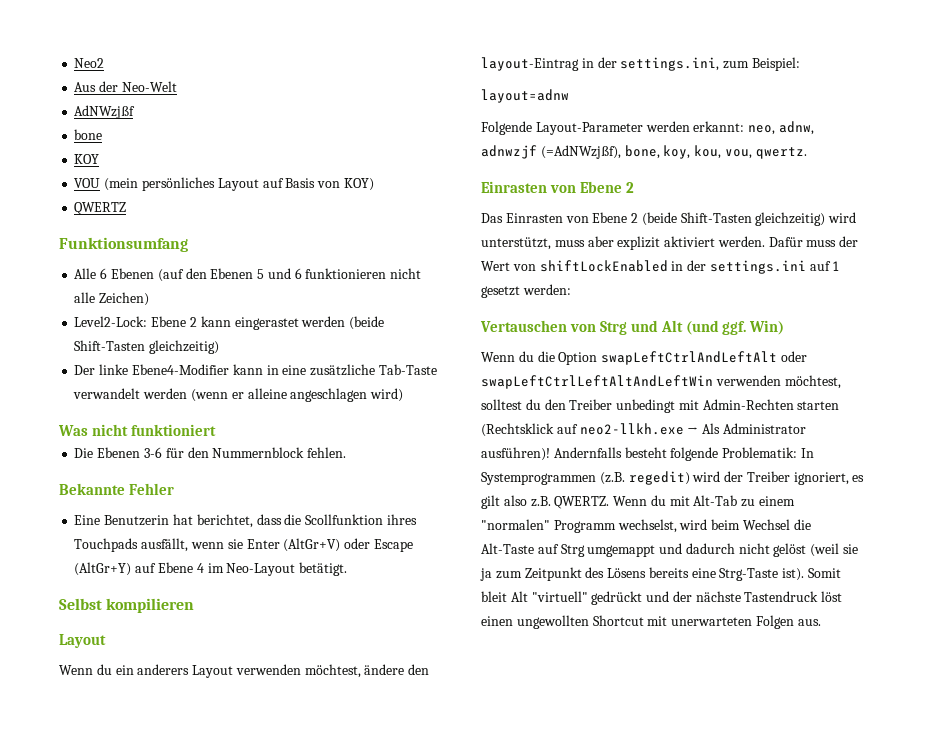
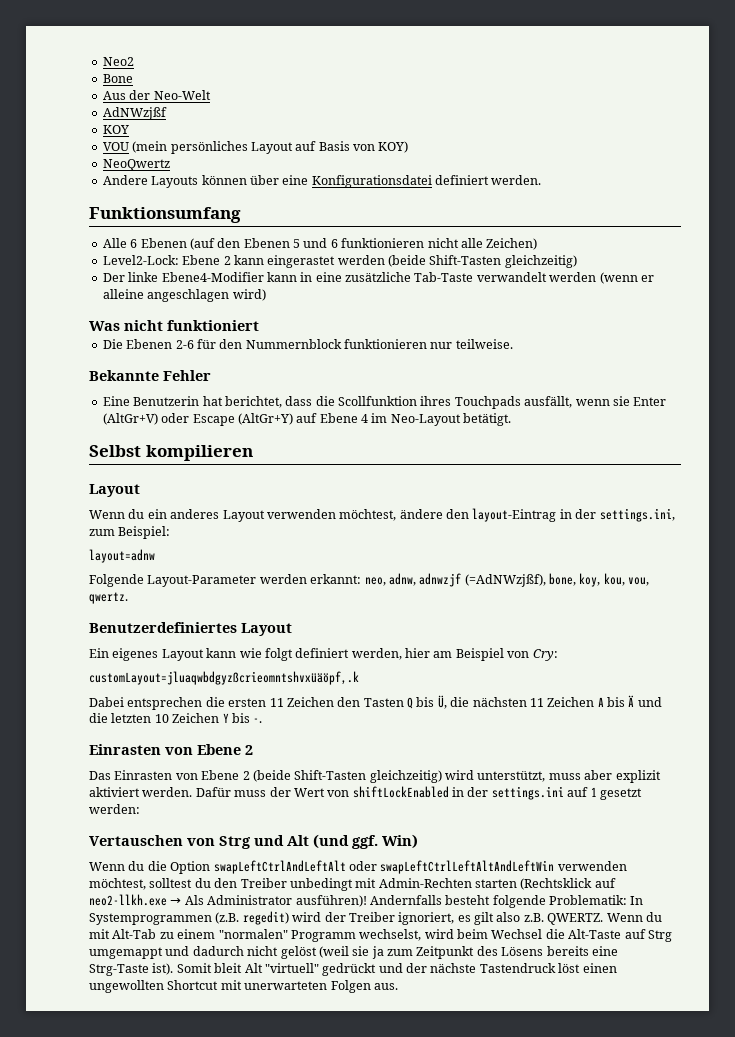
(105, 63) none -> [102,74,133,83] // Bone
[74,129,103,140] // bone -> (167, 113) none
[74,202,127,215] QWERTZ -> [102,159,170,171] [102,175,542,188] NeoQwertz // Andere Layouts können über eine Konfigurationsdatei definiert werden.
[143,447,162,458] 3-6 -> [175,340,194,349] 2-6
[307,447,347,458] fehlen. -> [344,339,513,349] funktionieren nur teilweise.
[137,664,190,675] anderers -> [170,509,220,519] anderes
(807, 153) none -> [89,622,292,636] [89,648,558,661] [89,671,359,685] [89,695,662,710] [89,713,263,723] // Benutzerdefiniertes Layout // Ein eigenes Layout kann wie folgt definiert werden, hier am Beispiel von Cry: // customLayout=jluaqwbdgyzßcrieomntshvxüäöpf,.k // Dabei entsprechen die ersten 11 Zeichen den Tasten Q bis Ü, die nächsten 11 Zeichen A bis Ä und die letzten 10 Zeichen Y bis -.

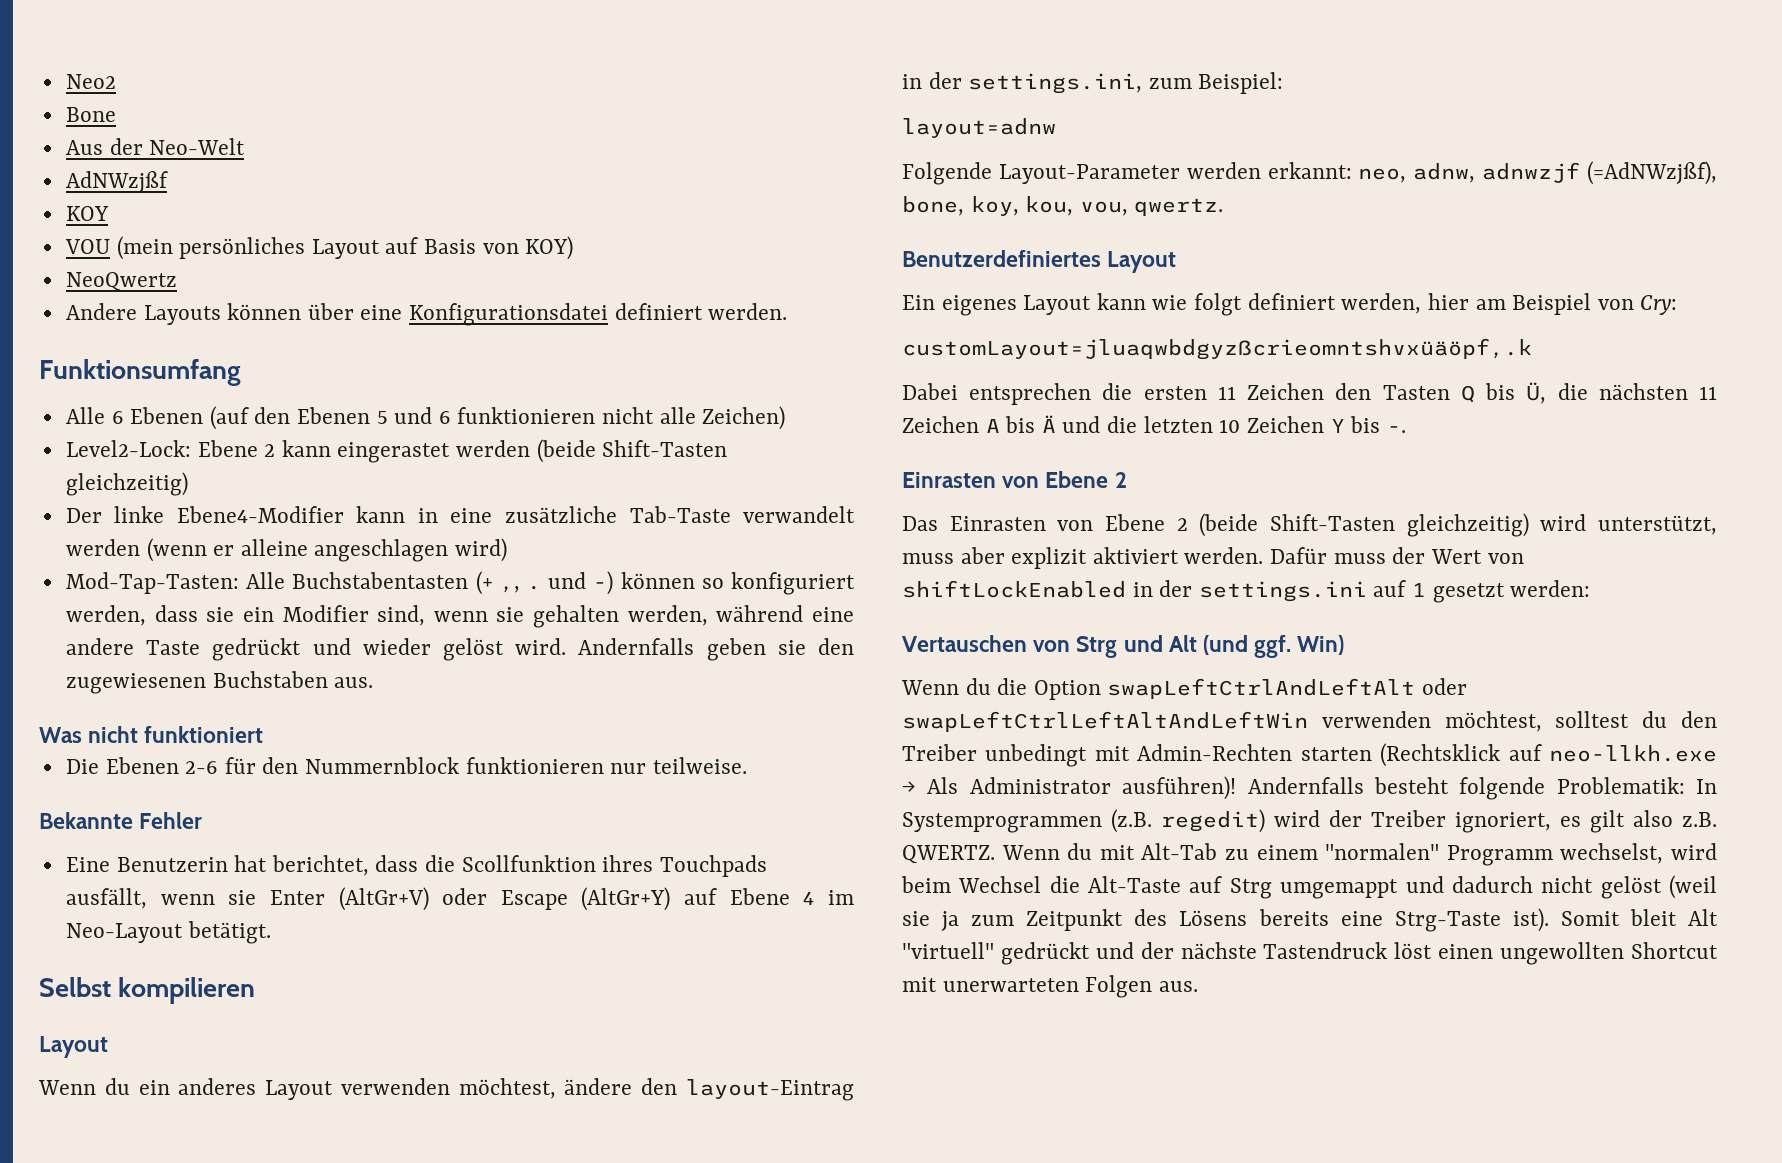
(266, 295) none -> [65,571,855,595] [65,605,854,628] [65,638,855,661] [65,671,374,694] // Mod-Tap-Tasten: Alle Buchstabentasten (+ ,, . und -) können so konfiguriert werden, dass sie ein Modifier sind, wenn sie gehalten werden, während eine andere Taste gedrückt und wieder gelöst wird. Andernfalls geben sie den zugewiesenen Buchstaben aus.
[89,894,167,906] neo2-llkh.exe -> [1549,745,1717,762] neo-llkh.exe

